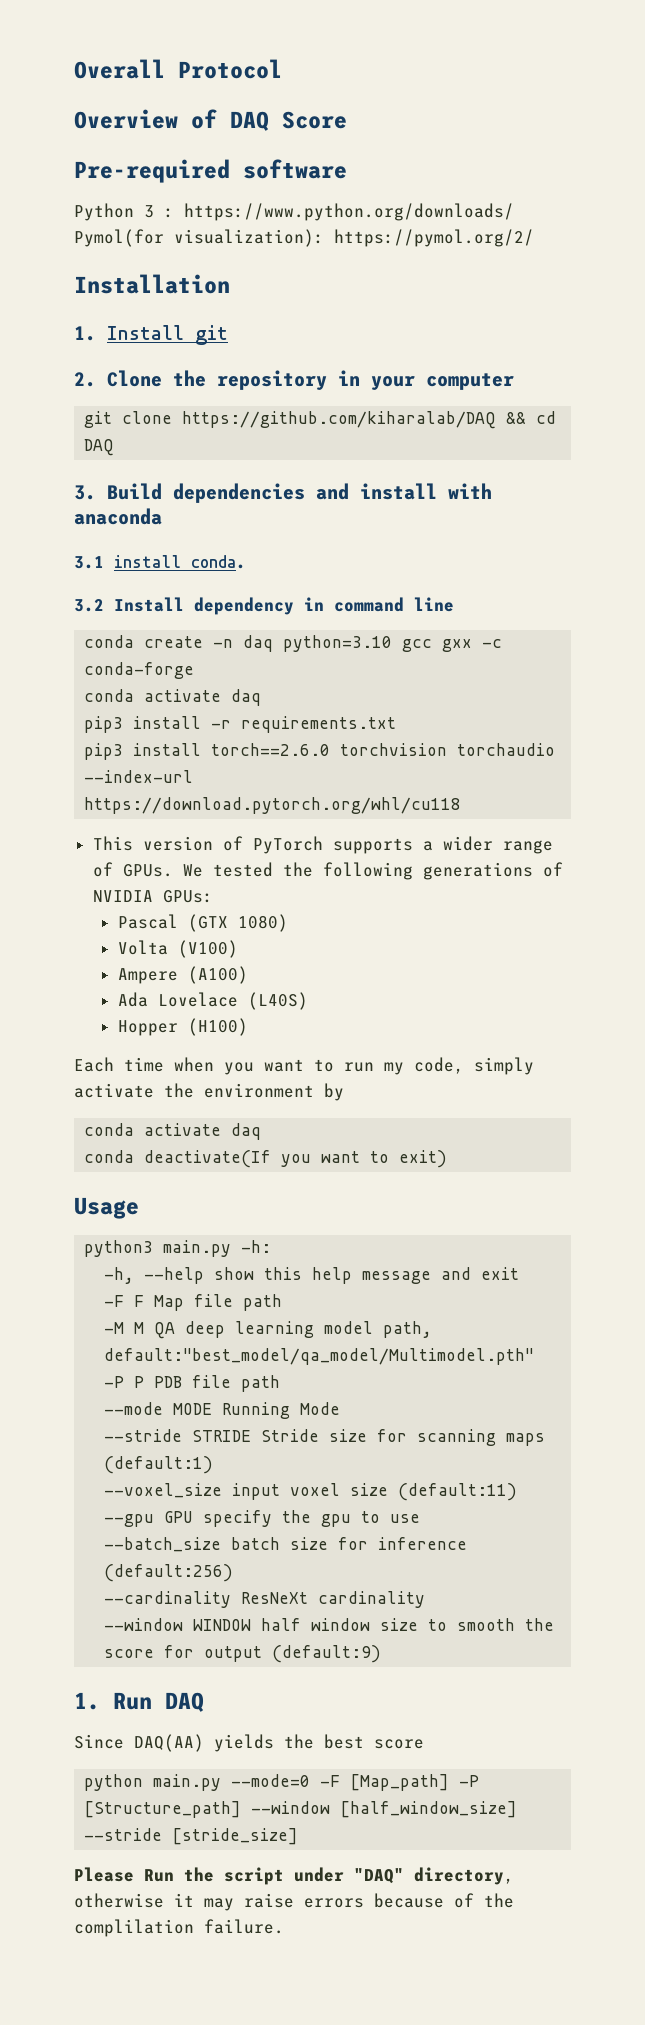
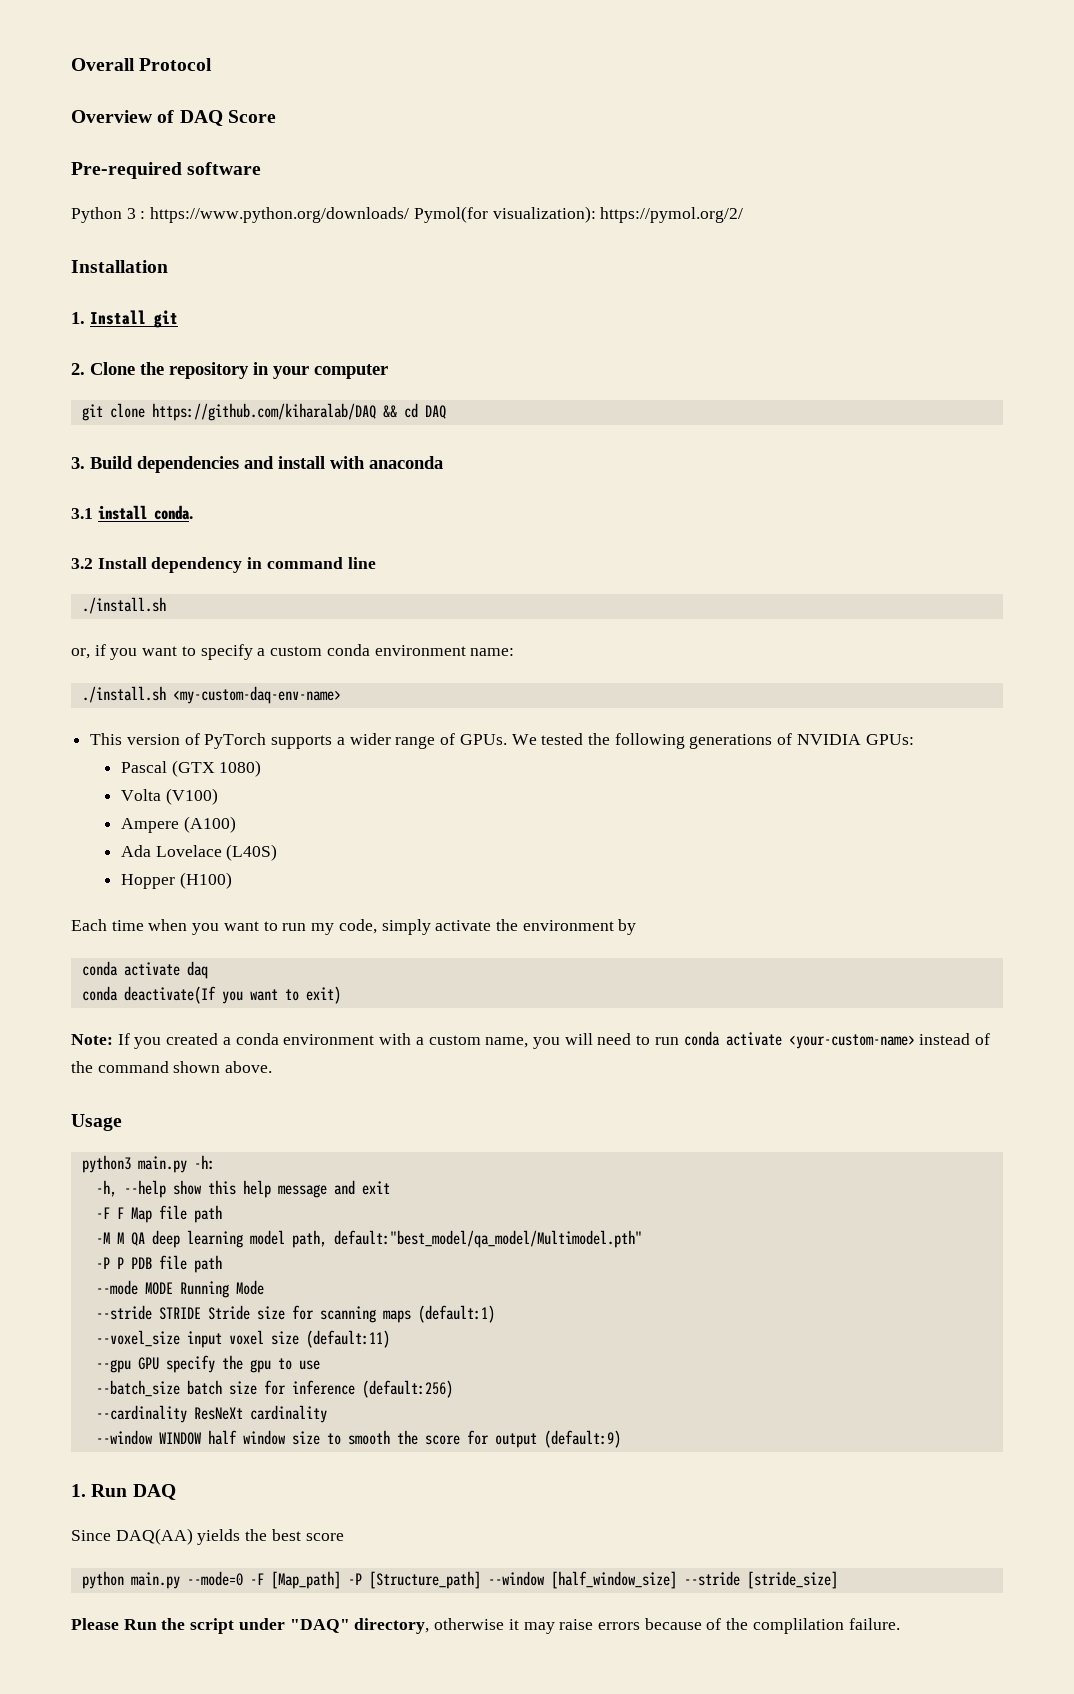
[84,635,503,652] [84,662,195,679] [84,689,262,706] [84,716,397,733] [84,743,556,760] [84,770,194,783] [84,797,462,814] conda create -n daq python=3.10 gcc gxx -c conda-forge // conda activate daq // pip3 install -r requirements.txt // pip3 install torch==2.6.0 torchvision torchaudio --index-url https://download.pytorch.org/whl/cu118 -> [81,597,166,614] [71,644,515,660] [81,686,341,704] ./install.sh // or, if you want to specify a custom conda environment name: // ./install.sh <my-custom-daq-env-name>
(448, 1159) none -> [71,1031,991,1049] [71,1061,273,1073] // Note: If you created a conda environment with a custom name, you will need to run conda activate <your-custom-name> instead of the command shown above.

